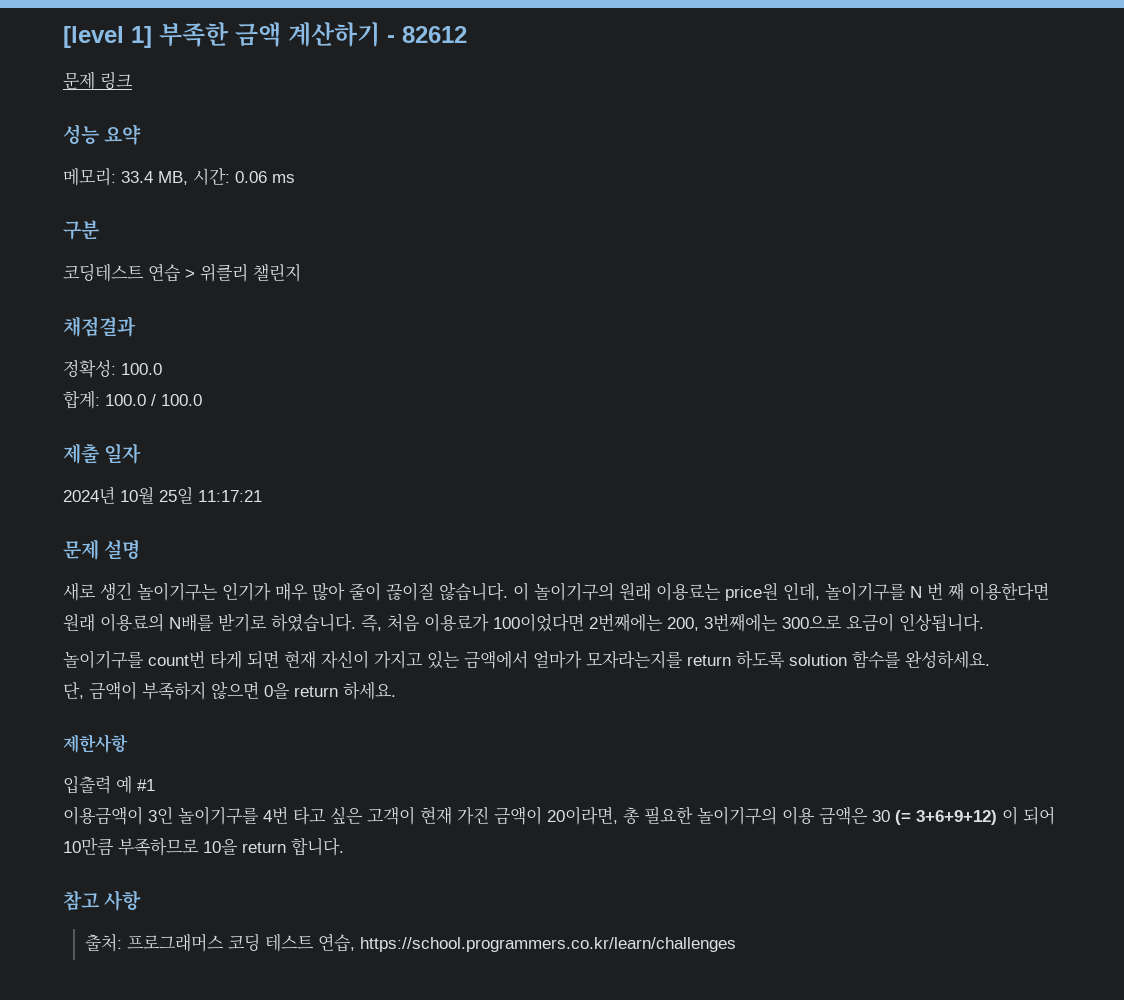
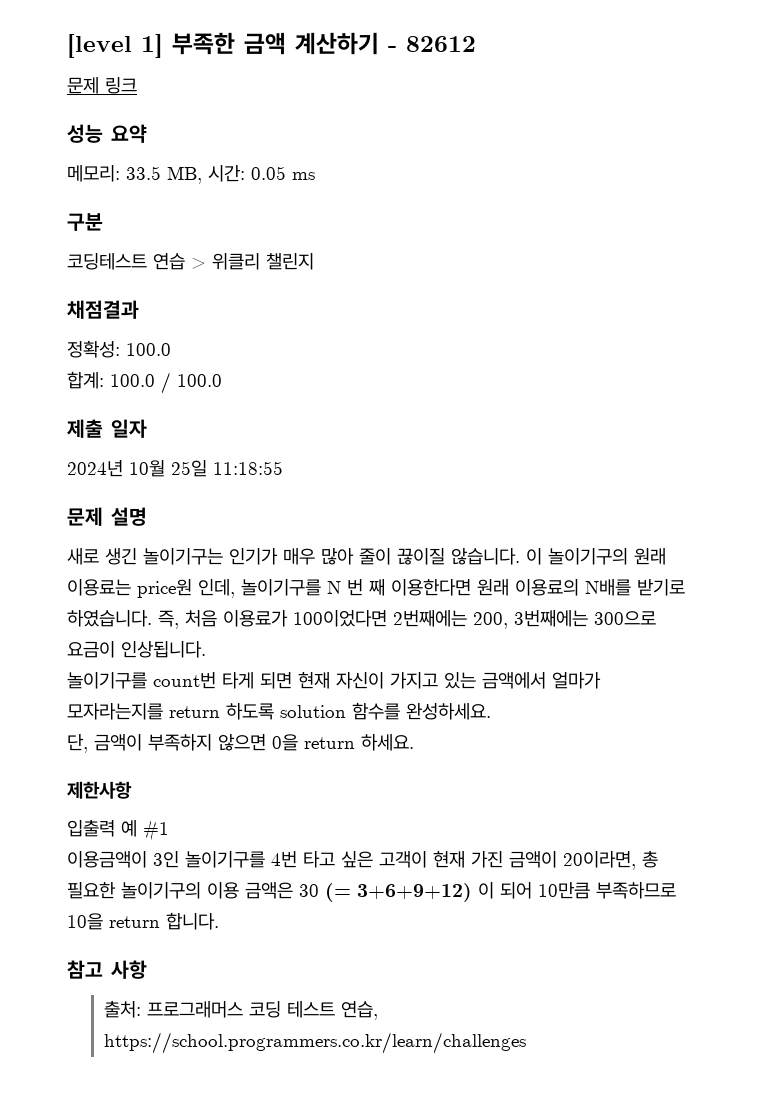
[121,171,153,183] 33.4 -> [126,166,161,180] 33.5
[235,171,267,183] 0.06 -> [251,166,286,180] 0.05
[198,490,262,502] 11:17:21 -> [213,461,283,475] 11:18:55

